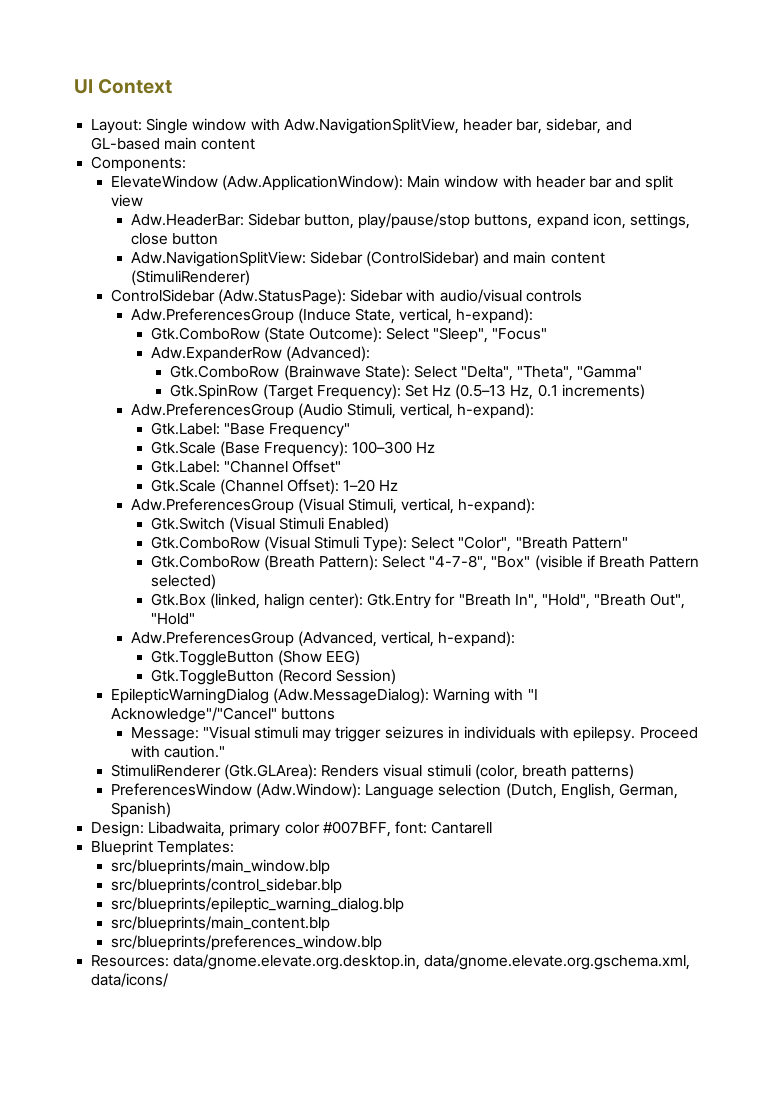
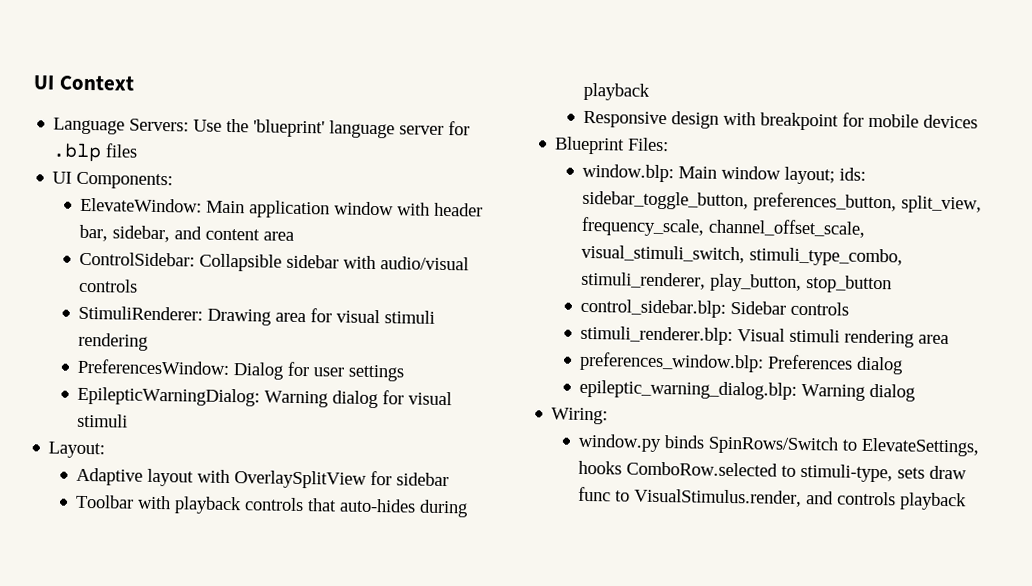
[91,118,459,134] Layout: Single window with Adw.NavigationSplitView, -> [53,117,471,139] [52,142,139,162] [52,171,174,190] [80,197,431,219] Language Servers: Use the 'blueprint' language server for .blp files // UI Components: // ElevateWindow: Main application window with
[91,137,256,150] [91,156,187,172] [110,175,674,191] [110,194,143,207] [130,213,690,229] [130,233,218,245] [130,251,605,267] [130,270,250,286] [110,289,582,305] [130,308,534,324] [150,327,548,343] [150,346,370,362] [170,365,643,381] [170,384,645,400] [130,403,535,419] [150,422,350,438] [150,441,436,457] [150,460,341,473] [150,479,399,495] [130,498,536,514] [150,517,390,533] [150,536,628,552] [150,555,700,571] [150,574,216,590] [150,593,686,609] [150,613,195,625] [130,631,516,647] [150,650,360,666] [150,669,396,685] [110,688,538,704] [110,707,336,723] [130,726,698,742] [130,745,225,758] [110,764,635,780] [110,783,678,799] [110,802,171,818] [91,821,493,837] [91,840,235,856] [110,859,330,875] [110,878,342,894] [110,897,404,913] [110,916,330,932] [110,935,382,951] [91,954,691,970] [91,973,169,987] GL-based main content // Components: // ElevateWindow (Adw.ApplicationWindow): Main window with header bar and split view // Adw.HeaderBar: Sidebar button, play/pause/stop buttons, expand icon, settings, close button // Adw.NavigationSplitView: Sidebar (ControlSidebar) and main content (StimuliRenderer) // ControlSidebar (Adw.StatusPage): Sidebar with audio/visual controls // Adw.PreferencesGroup (Induce State, vertical, h-expand): // Gtk.ComboRow (State Outcome): Select "Sleep", "Focus" // Adw.ExpanderRow (Advanced): // Gtk.ComboRow (Brainwave State): Select "Delta", "Theta", "Gamma" // Gtk.SpinRow (Target Frequency): Set Hz (0.5–13 Hz, 0.1 increments) // Adw.PreferencesGroup (Audio Stimuli, vertical, h-expand): // Gtk.Label: "Base Frequency" // Gtk.Scale (Base Frequency): 100–300 Hz // Gtk.Label: "Channel Offset" // Gtk.Scale (Channel Offset): 1–20 Hz // Adw.PreferencesGroup (Visual Stimuli, vertical, h-expand): // Gtk.Switch (Visual Stimuli Enabled) // Gtk.ComboRow (Visual Stimuli Type): Select "Color", "Breath Pattern" // Gtk.ComboRow (Breath Pattern): Select "4-7-8", "Box" (visible if Breath Pattern selected) // Gtk.Box (linked, halign center): Gtk.Entry for "Breath In", "Hold", "Breath Out", "Hold" // Adw.PreferencesGroup (Advanced, vertical, h-expand): // Gtk.ToggleButton (Show EEG) // Gtk.ToggleButton (Record Session) // EpilepticWarningDialog (Adw.MessageDialog): Warning with "I Acknowledge"/"Cancel" buttons // Message: "Visual stimuli may trigger seizures in individuals with epilepsy. Proceed with caution." // StimuliRenderer (Gtk.GLArea): Renders visual stimuli (color, breath patterns) // PreferencesWindow (Adw.Window): Language selection (Dutch, English, German, Spanish) // Design: Libadwaita, primary color #007BFF, font: Cantarell // Blueprint Templates: // src/blueprints/main_window.blp // src/blueprints/control_sidebar.blp // src/blueprints/epileptic_warning_dialog.blp // src/blueprints/main_content.blp // src/blueprints/preferences_window.blp // Resources: data/gnome.elevate.org.desktop.in, data/gnome.elevate.org.gschema.xml, data/icons/ -> [205,228,295,241] [79,251,470,272] [78,278,139,293] [78,305,436,326] [78,332,149,351] [77,358,405,382] [77,386,453,409] [77,413,129,428] [48,441,106,459] [76,467,450,489] [75,494,469,518] [583,82,651,101] [583,110,979,131] [554,136,670,155] [582,163,867,185] [582,190,983,214] [581,216,867,238] [581,244,904,267] [581,271,893,294] [580,298,850,318] [580,325,950,348] [579,351,904,375] [579,379,916,402] [551,407,609,425] [578,433,980,457] [578,460,968,483] [578,486,968,511] content area // ControlSidebar: Collapsible sidebar with audio/visual controls // StimuliRenderer: Drawing area for visual stimuli rendering // PreferencesWindow: Dialog for user settings // EpilepticWarningDialog: Warning dialog for visual stimuli // Layout: // Adaptive layout with OverlaySplitView for sidebar // Toolbar with playback controls that auto-hides during playback // Responsive design with breakpoint for mobile devices // Blueprint Files: // window.blp: Main window layout; ids: sidebar_toggle_button, preferences_button, split_view, frequency_scale, channel_offset_scale, visual_stimuli_switch, stimuli_type_combo, stimuli_renderer, play_button, stop_button // control_sidebar.blp: Sidebar controls // stimuli_renderer.blp: Visual stimuli rendering area // preferences_window.blp: Preferences dialog // epileptic_warning_dialog.blp: Warning dialog // Wiring: // window.py binds SpinRows/Switch to ElevateSettings, hooks ComboRow.selected to stimuli-type, sets draw func to VisualStimulus.render, and controls playback

